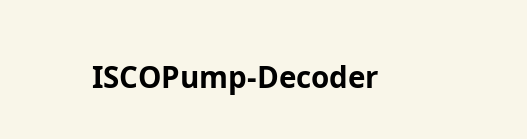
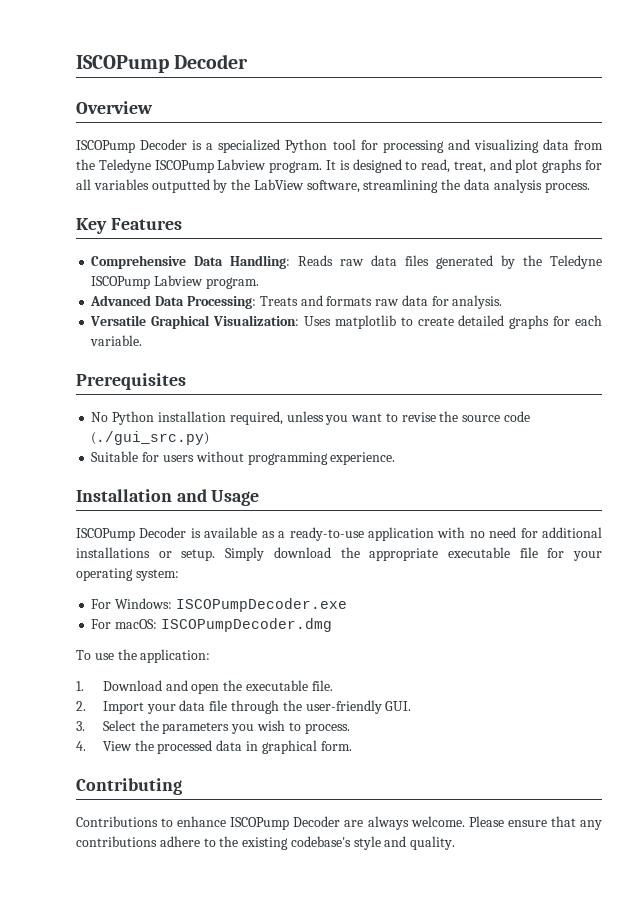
[92,65,378,95] ISCOPump-Decoder -> [76,54,249,73] [76,101,153,114] [76,139,603,153] [76,159,602,173] [76,179,590,193] [76,218,182,234] [91,255,602,269] [91,275,259,289] [90,295,503,309] [90,315,603,329] [90,335,143,346] [76,373,186,390] [91,411,530,425] [91,431,210,445] [91,451,396,465] [76,489,260,506] [76,527,603,541] [76,547,602,561] [76,568,179,581] [91,598,347,612] [91,618,332,632] [76,649,211,663] [76,680,333,694] [76,700,412,714] [76,720,350,734] [76,740,352,754] [76,778,182,795] [76,816,602,830] [76,836,456,850] ISCOPump Decoder // Overview // ISCOPump Decoder is a specialized Python tool for processing and visualizing data from the Teledyne ISCOPump Labview program. It is designed to read, treat, and plot graphs for all variables outputted by the LabView software, streamlining the data analysis process. // Key Features // Comprehensive Data Handling: Reads raw data files generated by the Teledyne ISCOPump Labview program. // Advanced Data Processing: Treats and formats raw data for analysis. // Versatile Graphical Visualization: Uses matplotlib to create detailed graphs for each variable. // Prerequisites // No Python installation required, unless you want to revise the source code (./gui_src.py) // Suitable for users without programming experience. // Installation and Usage // ISCOPump Decoder is available as a ready-to-use application with no need for additional installations or setup. Simply download the appropriate executable file for your operating system: // For Windows: ISCOPumpDecoder.exe // For macOS: ISCOPumpDecoder.dmg // To use the application: // 1. Download and open the executable file. // 2. Import your data file through the user-friendly GUI. // 3. Select the parameters you wish to process. // 4. View the processed data in graphical form. // Contributing // Contributions to enhance ISCOPump Decoder are always welcome. Please ensure that any contributions adhere to the existing codebase's style and quality.

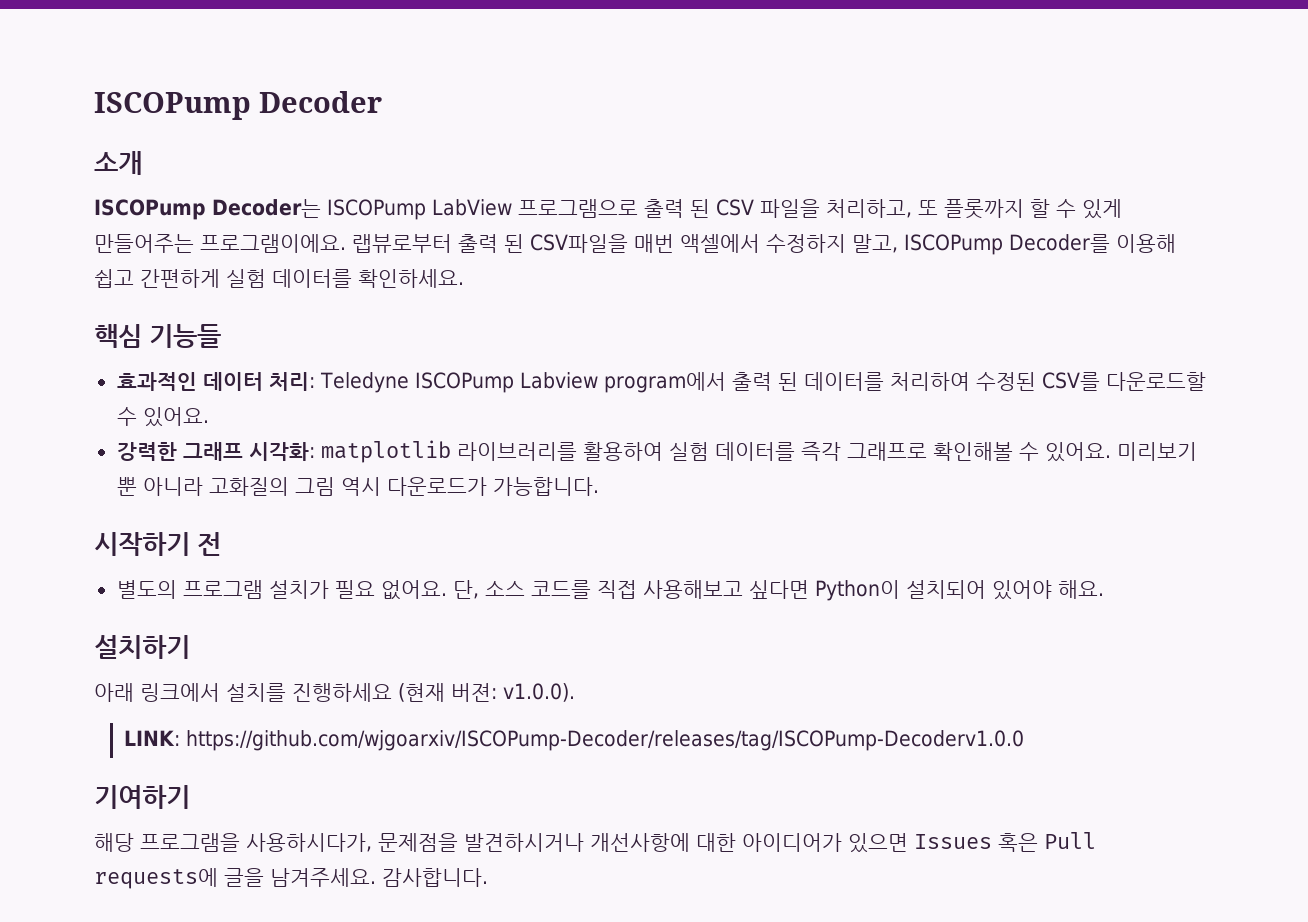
[76,101,153,114] [76,139,603,153] [76,159,602,173] [76,179,590,193] [76,218,182,234] [91,255,602,269] [91,275,259,289] [90,295,503,309] [90,315,603,329] [90,335,143,346] [76,373,186,390] [91,411,530,425] [91,431,210,445] [91,451,396,465] [76,489,260,506] [76,527,603,541] [76,547,602,561] [76,568,179,581] [91,598,347,612] [91,618,332,632] [76,649,211,663] [76,680,333,694] [76,700,412,714] [76,720,350,734] [76,740,352,754] [76,778,182,795] [76,816,602,830] [76,836,456,850] Overview // ISCOPump Decoder is a specialized Python tool for processing and visualizing data from the Teledyne ISCOPump Labview program. It is designed to read, treat, and plot graphs for all variables outputted by the LabView software, streamlining the data analysis process. // Key Features // Comprehensive Data Handling: Reads raw data files generated by the Teledyne ISCOPump Labview program. // Advanced Data Processing: Treats and formats raw data for analysis. // Versatile Graphical Visualization: Uses matplotlib to create detailed graphs for each variable. // Prerequisites // No Python installation required, unless you want to revise the source code (./gui_src.py) // Suitable for users without programming experience. // Installation and Usage // ISCOPump Decoder is available as a ready-to-use application with no need for additional installations or setup. Simply download the appropriate executable file for your operating system: // For Windows: ISCOPumpDecoder.exe // For macOS: ISCOPumpDecoder.dmg // To use the application: // 1. Download and open the executable file. // 2. Import your data file through the user-friendly GUI. // 3. Select the parameters you wish to process. // 4. View the processed data in graphical form. // Contributing // Contributions to enhance ISCOPump Decoder are always welcome. Please ensure that any contributions adhere to the existing codebase's style and quality. -> [94,151,142,175] [94,199,1122,220] [94,234,1176,255] [94,269,464,288] [94,324,222,348] [116,372,1206,393] [116,407,209,427] [116,440,1197,463] [116,477,599,496] [94,532,222,556] [116,580,1104,601] [94,635,190,659] [94,683,575,702] [124,730,1025,751] [94,785,190,809] [94,832,1096,853] [94,868,488,889] 소개 // ISCOPump Decoder는 ISCOPump LabView 프로그램으로 출력 된 CSV 파일을 처리하고, 또 플롯까지 할 수 있게 만들어주는 프로그램이에요. 랩뷰로부터 출력 된 CSV파일을 매번 액셀에서 수정하지 말고, ISCOPump Decoder를 이용해 쉽고 간편하게 실험 데이터를 확인하세요. // 핵심 기능들 // 효과적인 데이터 처리: Teledyne ISCOPump Labview program에서 출력 된 데이터를 처리하여 수정된 CSV를 다운로드할 수 있어요. // 강력한 그래프 시각화: matplotlib 라이브러리를 활용하여 실험 데이터를 즉각 그래프로 확인해볼 수 있어요. 미리보기 뿐 아니라 고화질의 그림 역시 다운로드가 가능합니다. // 시작하기 전 // 별도의 프로그램 설치가 필요 없어요. 단, 소스 코드를 직접 사용해보고 싶다면 Python이 설치되어 있어야 해요. // 설치하기 // 아래 링크에서 설치를 진행하세요 (현재 버젼: v1.0.0). // LINK: https://github.com/wjgoarxiv/ISCOPump-Decoder/releases/tag/ISCOPump-Decoderv1.0.0 // 기여하기 // 해당 프로그램을 사용하시다가, 문제점을 발견하시거나 개선사항에 대한 아이디어가 있으면 Issues 혹은 Pull requests에 글을 남겨주세요. 감사합니다.

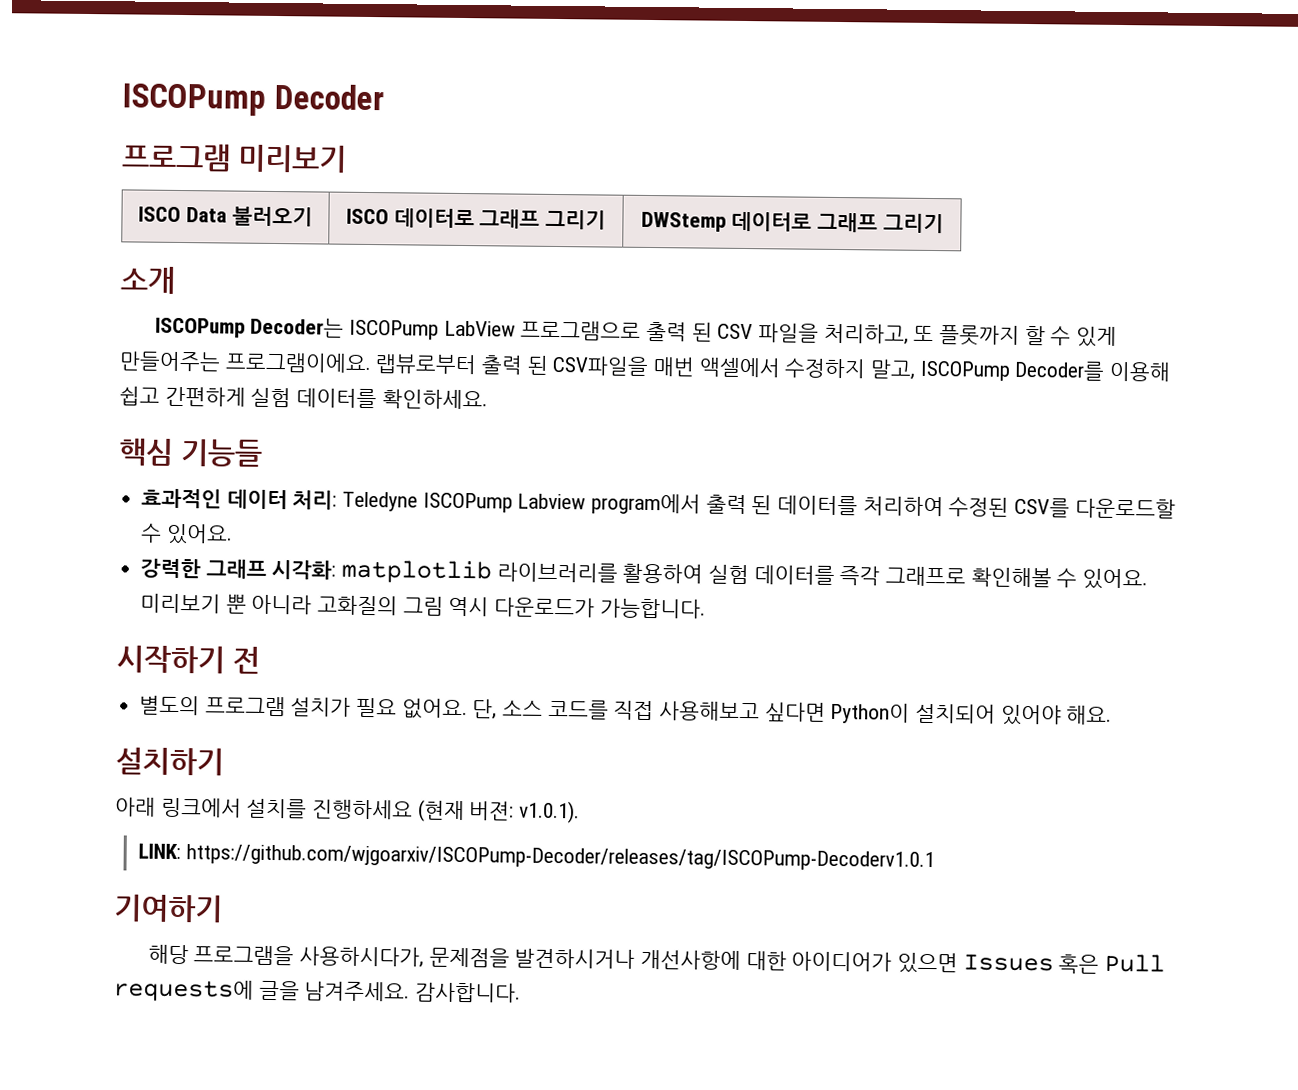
(382, 102) none -> [121,143,347,173] [138,206,313,227] [345,208,607,230] [640,211,944,234] // 프로그램 미리보기 // ISCO Data 불러오기 | ISCO 데이터로 그래프 그리기 | DWStemp 데이터로 그래프 그리기
[503,683,575,702] v1.0.0). -> [519,800,581,824] v1.0.1).
[186,730,1025,751] https://github.com/wjgoarxiv/ISCOPump-Decoder/releases/tag/ISCOPump-Decoderv1.0.0 -> [185,844,935,872] https://github.com/wjgoarxiv/ISCOPump-Decoder/releases/tag/ISCOPump-Decoderv1.0.1

